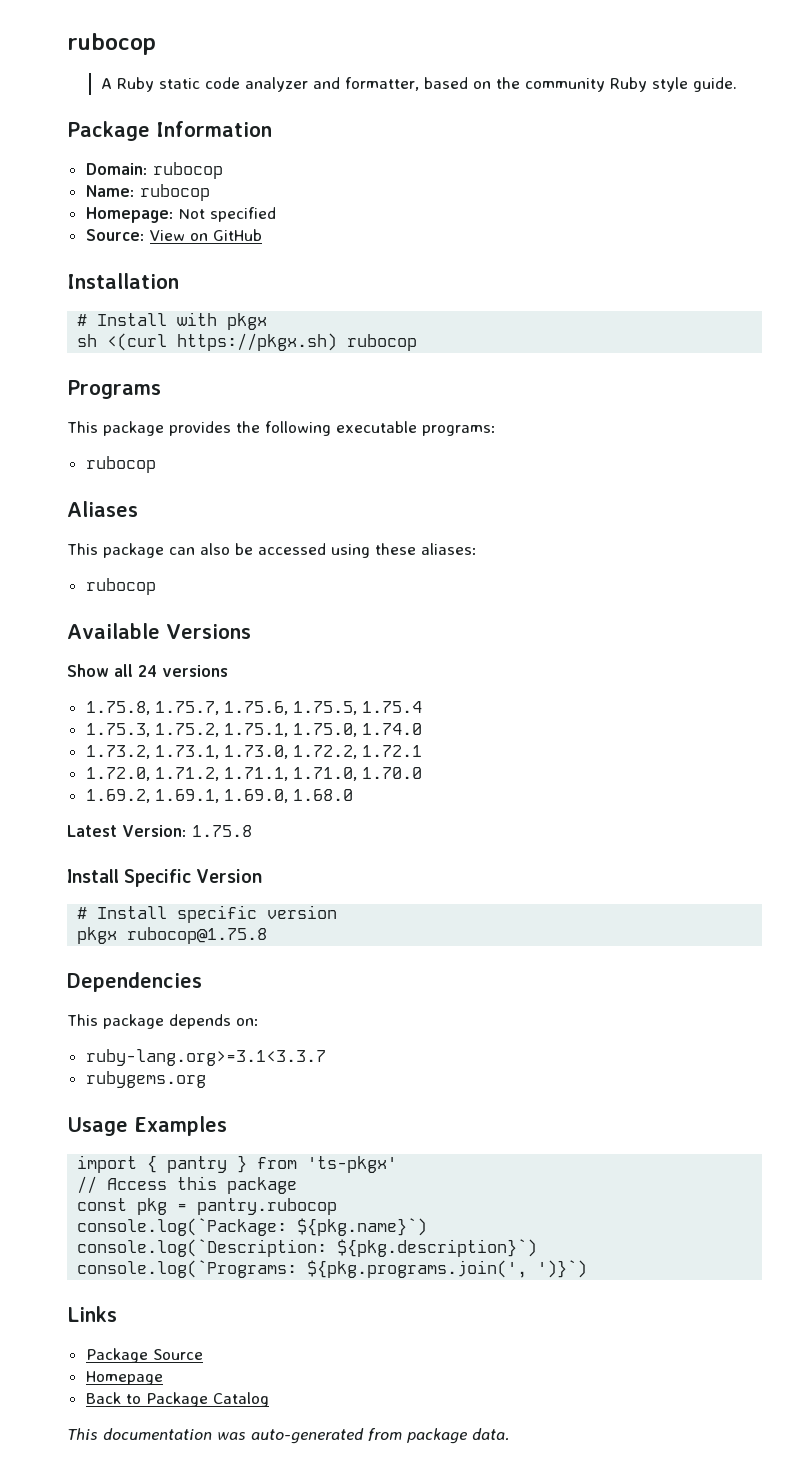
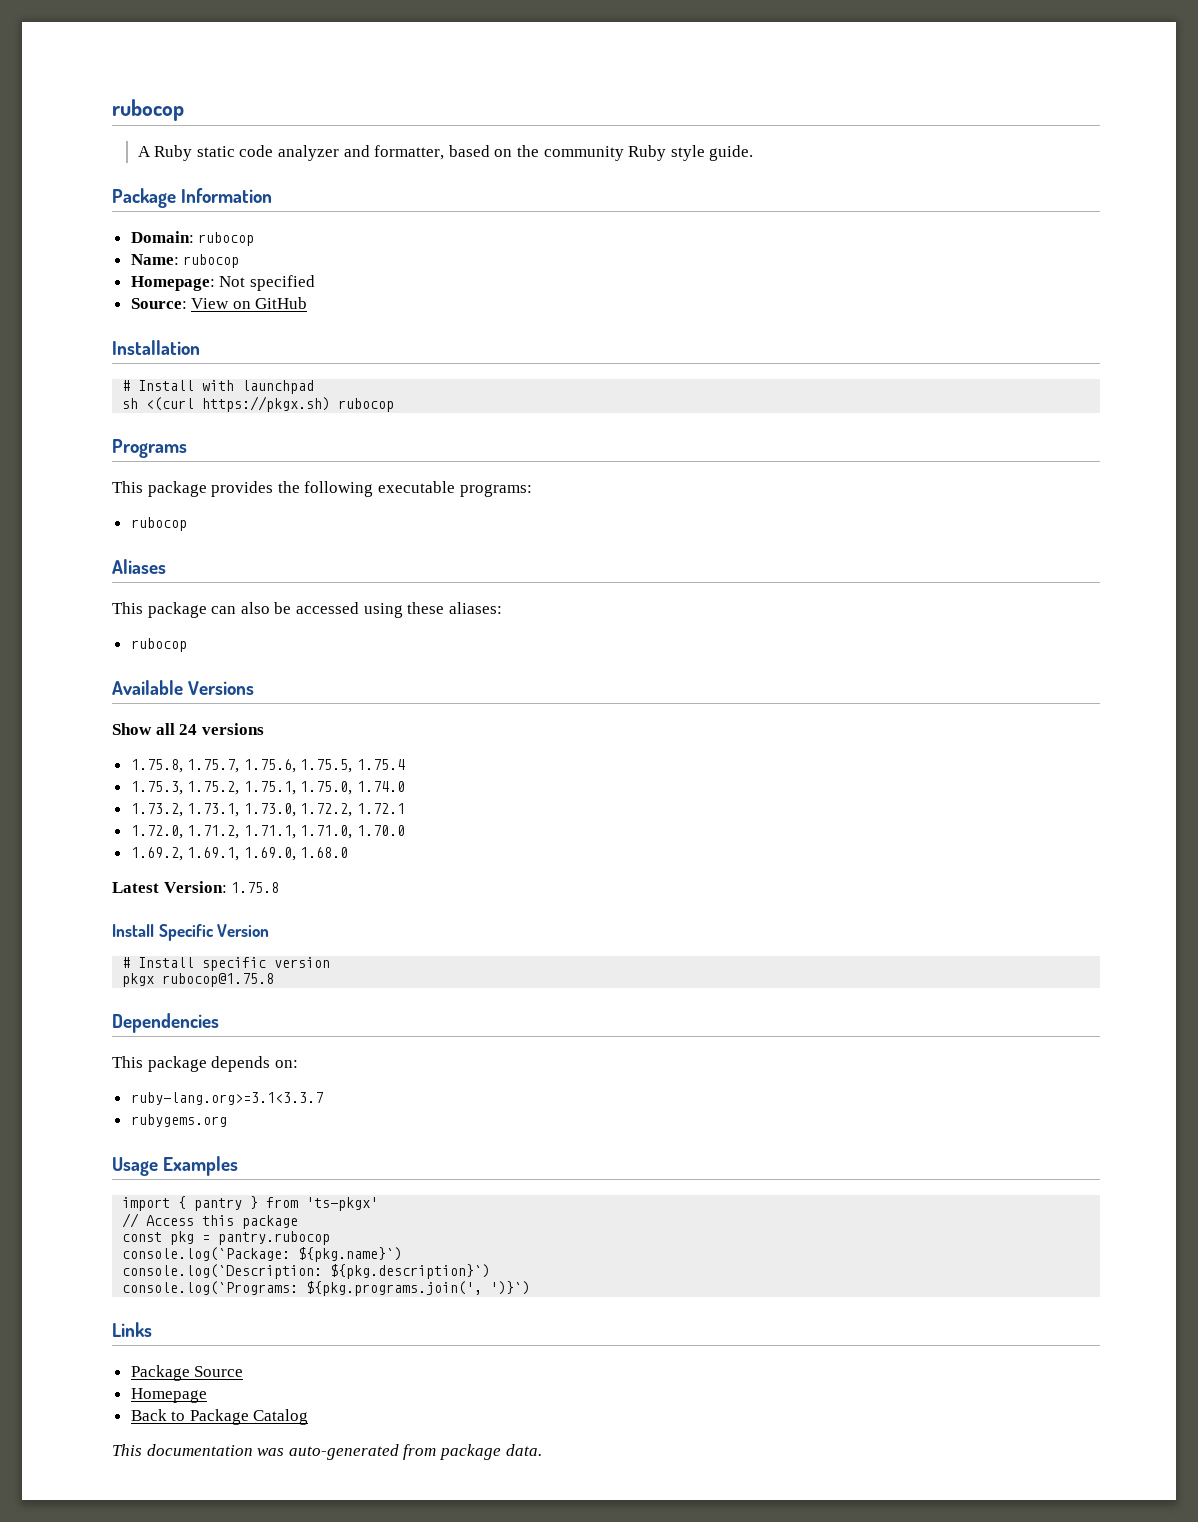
[227,313,268,330] pkgx -> [242,380,315,394] launchpad

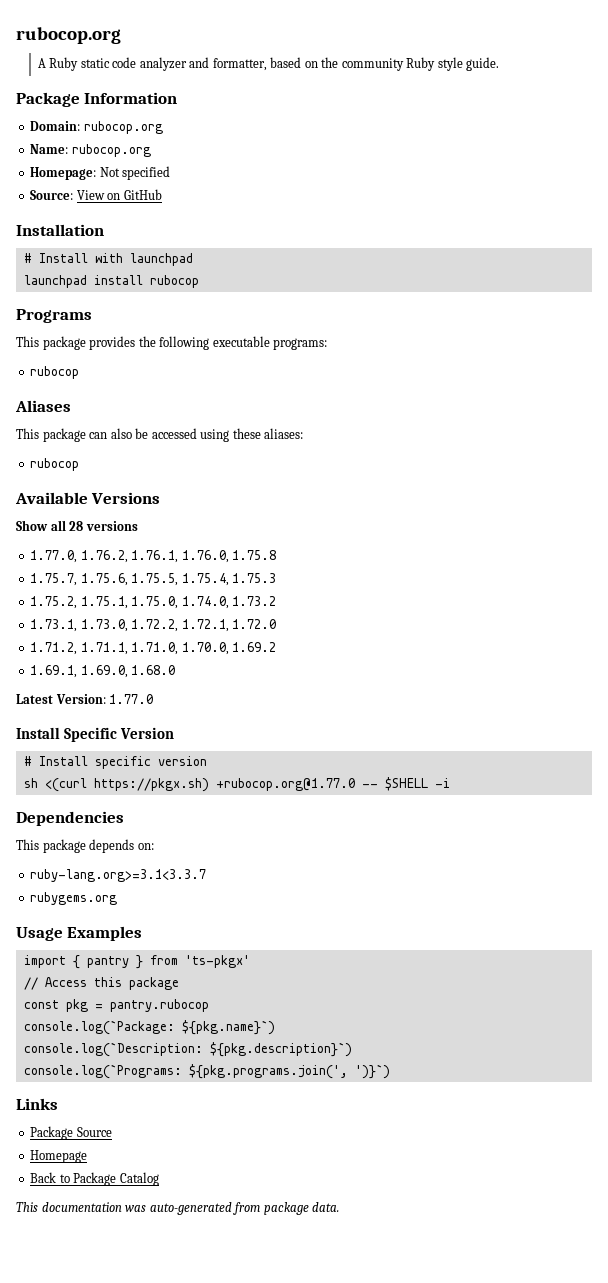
[112,99,184,121] rubocop -> [16,27,121,44] rubocop.org
[198,232,255,246] rubocop -> [83,121,163,134] rubocop.org
[183,254,240,268] rubocop -> [71,144,151,157] rubocop.org
[122,396,331,412] sh <(curl https://pkgx.sh) -> [23,275,143,288] launchpad install
[179,724,198,735] 24 -> [69,521,84,531] 28
[130,759,183,773] 1.75.8, -> [30,550,277,563] 1.77.0, 1.76.2, 1.76.1, 1.76.0, 1.75.8 //
[357,759,406,770] [130,781,183,795] 1.75.4 // 1.75.3, -> [181,573,277,586] 1.75.4, 1.75.3 //
[357,781,406,792] [130,803,183,817] 1.74.0 // 1.73.2, -> [181,596,277,609] 1.74.0, 1.73.2 //
[357,803,406,814] [130,825,183,839] 1.72.1 // 1.72.0, -> [181,619,277,632] 1.72.1, 1.72.0 //
[357,825,406,836] [130,847,183,861] 1.70.0 // 1.69.2, -> [181,642,277,655] 1.70.0, 1.69.2 //
[231,882,280,893] 1.75.8 -> [109,694,154,704] 1.77.0
[122,973,275,987] pkgx rubocop@1.75.8 -> [23,777,450,792] sh <(curl https://pkgx.sh) +rubocop.org@1.77.0 -- $SHELL -i

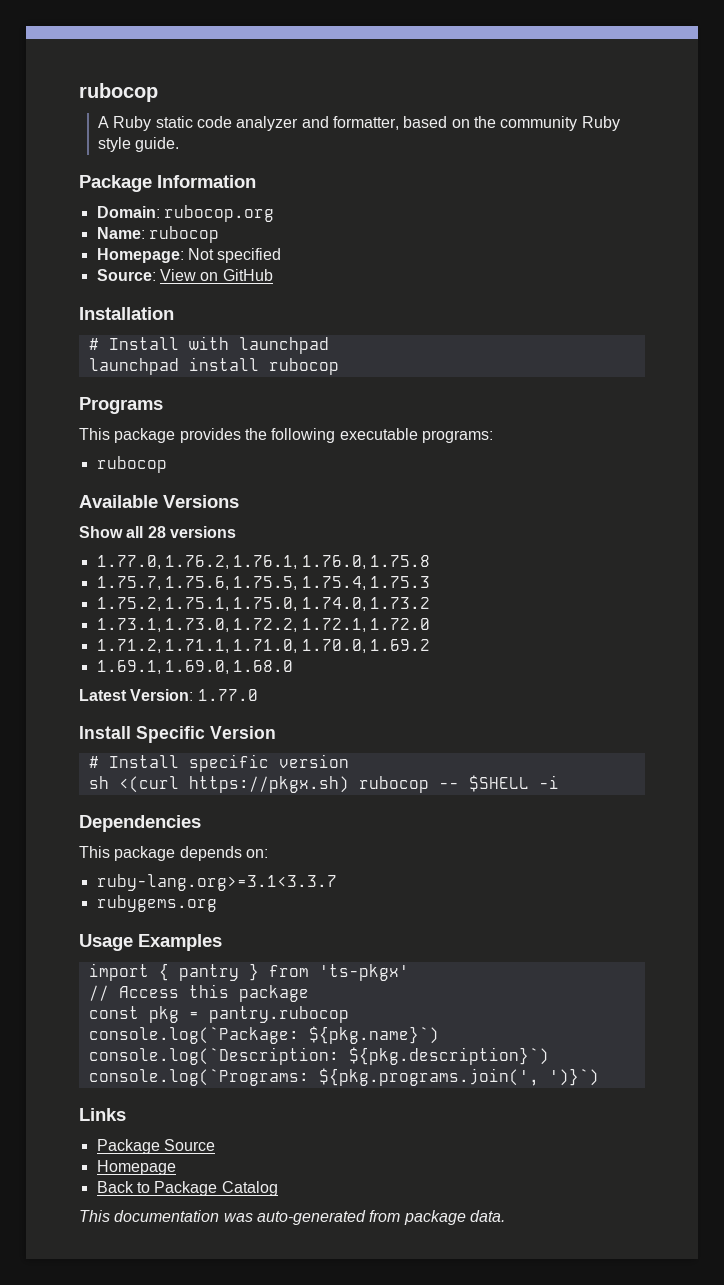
[16,27,121,44] rubocop.org -> [79,83,158,102] rubocop
[71,144,151,157] rubocop.org -> [148,226,219,243] rubocop
[15,400,71,412] [16,428,304,442] [30,458,80,471] // Aliases // This package can also be accessed using these aliases: // rubocop -> (167, 464) none
[215,778,355,791] +rubocop.org@1.77.0 -> [358,776,429,793] rubocop

